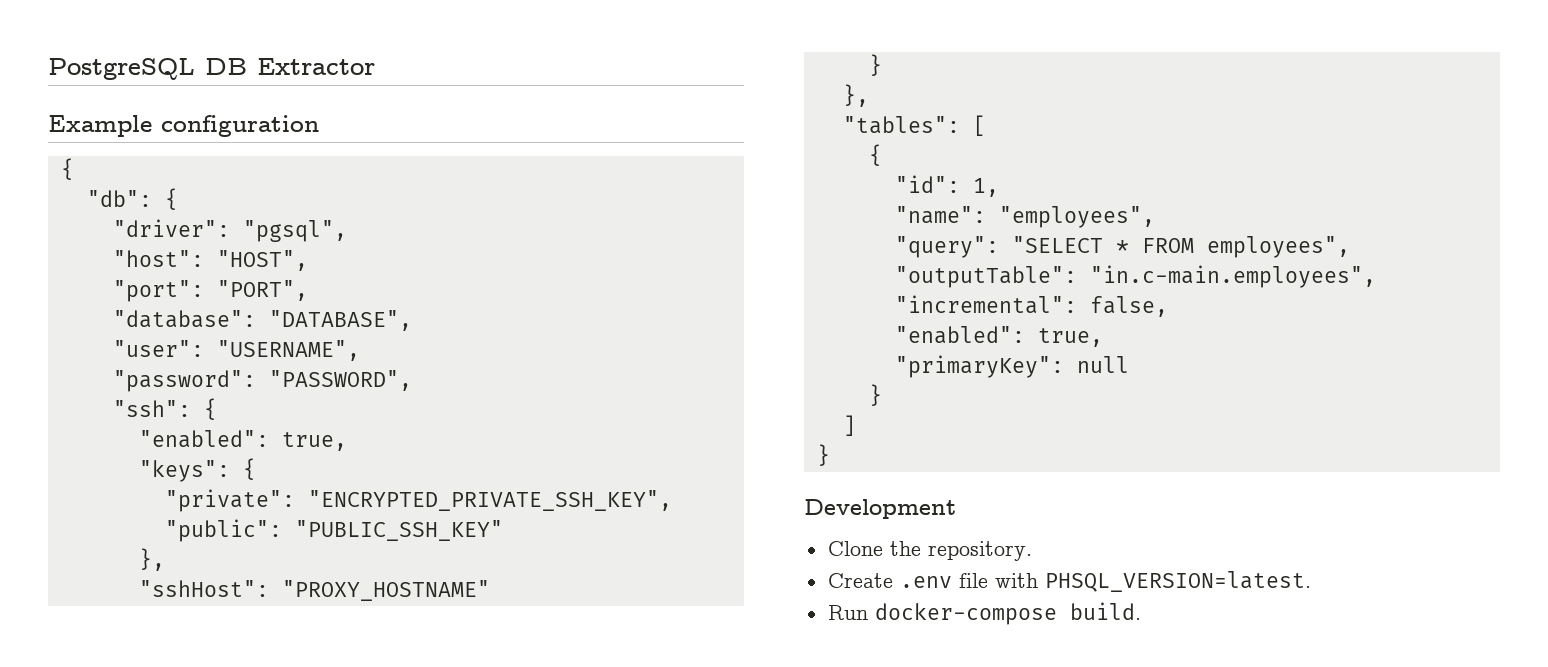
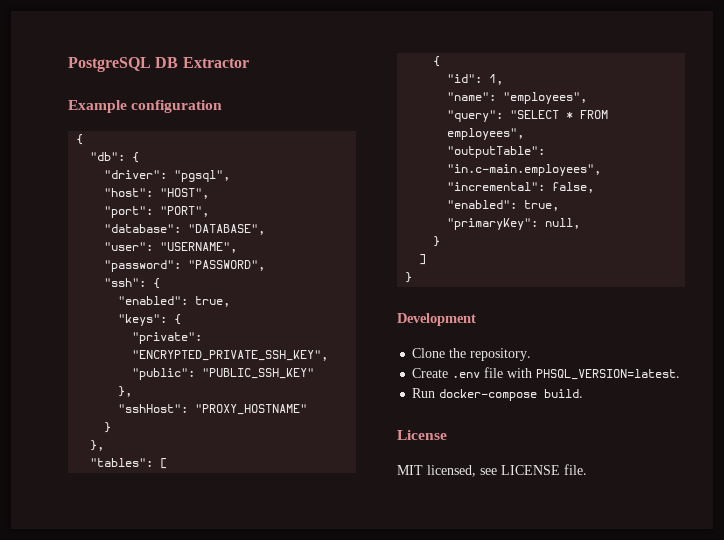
[1076,356,1129,373] null -> [545,218,581,229] null,
(1141, 611) none -> [397,430,447,440] [397,464,587,477] // License // MIT licensed, see LICENSE file.

